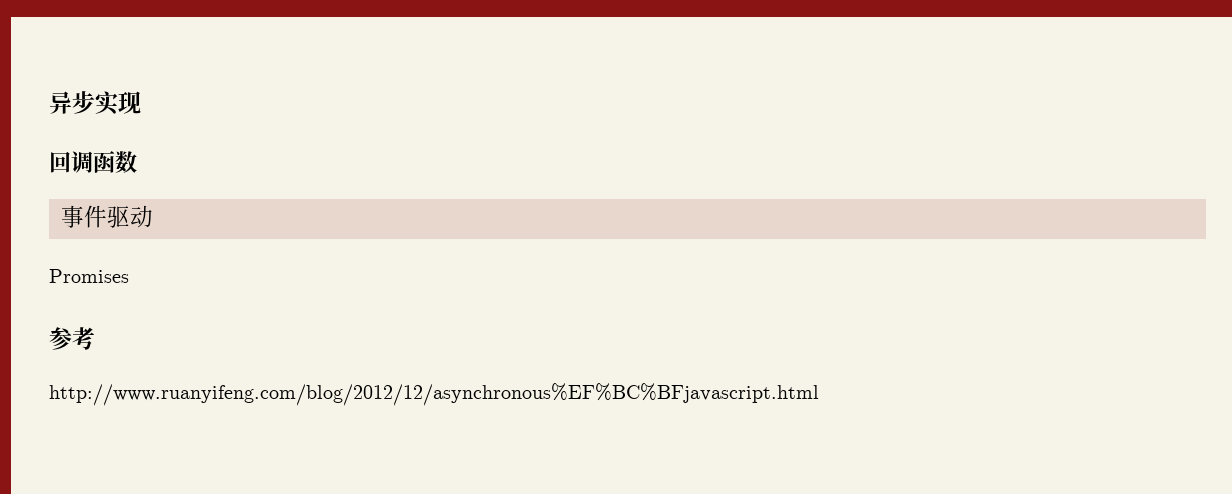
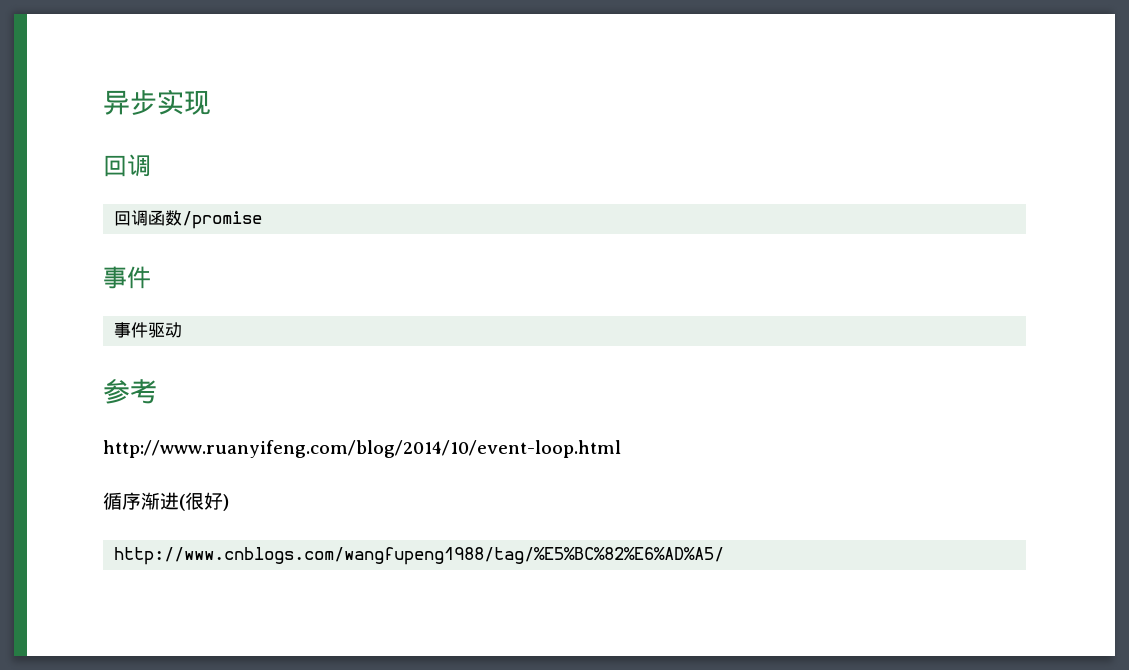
(93, 162) none -> [114,210,149,226] // 回调
(137, 162) none -> [182,211,263,229] [103,266,151,289] /promise // 事件
[49,269,129,283] // Promises -> (183, 330) none
[49,383,819,406] http://www.ruanyifeng.com/blog/2012/12/asynchronous%EF%BC%BFjavascript.html -> [103,440,621,458] [103,492,229,511] [114,547,725,565] http://www.ruanyifeng.com/blog/2014/10/event-loop.html // 循序渐进(很好) // http://www.cnblogs.com/wangfupeng1988/tag/%E5%BC%82%E6%AD%A5/

